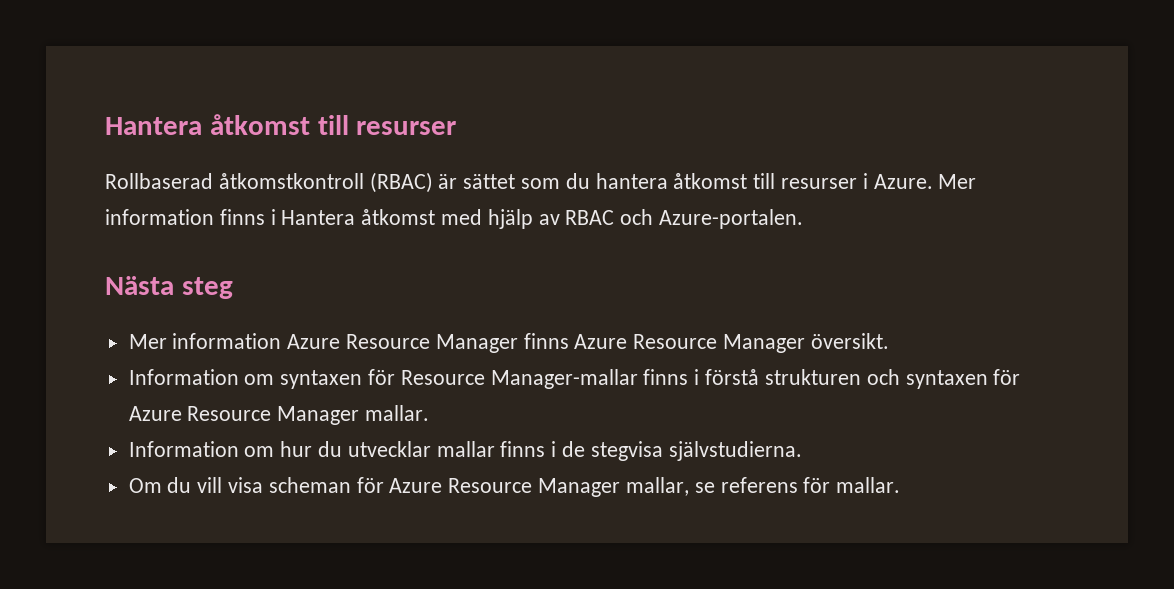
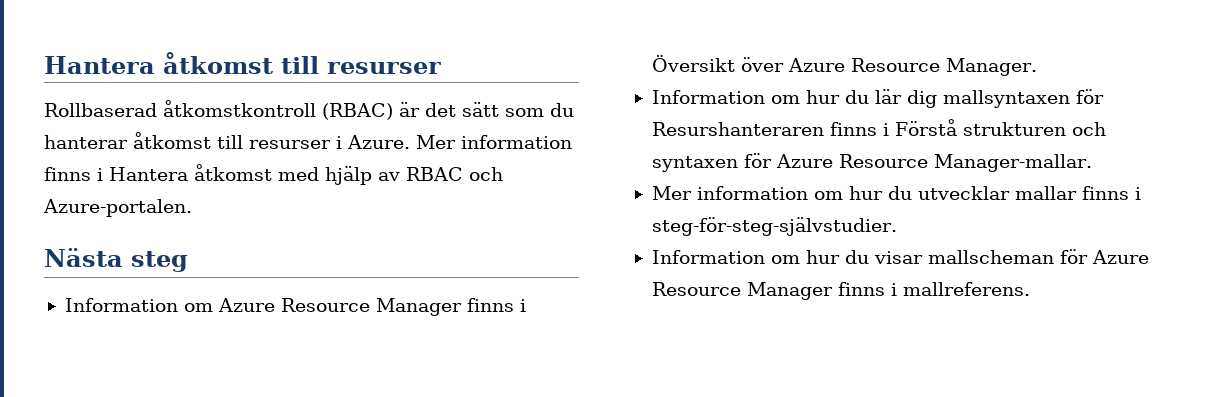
[463,174,516,189] sättet -> [425,102,499,117] det sätt
[595,173,668,189] hantera -> [44,135,128,149] hanterar
[128,333,889,353] [128,369,760,389] Mer information Azure Resource Manager finns Azure Resource Manager översikt. // Information om syntaxen för Resource Manager-mallar finns i förstå -> [64,298,526,316] [651,55,1037,76] [651,89,1104,108] [651,119,957,136] Information om Azure Resource Manager finns i Översikt över Azure Resource Manager. // Information om hur du lär dig mallsyntaxen för Resurshanteraren finns i Förstå
[277,405,430,425] [128,441,239,457] Manager mallar. // Information -> [933,154,1092,172] [651,186,808,200] Manager-mallar. // Mer information
[562,441,802,461] [128,477,901,497] de stegvisa självstudierna. // Om du vill visa scheman för Azure Resource Manager mallar, se referens för mallar. -> [651,217,897,236] [651,249,1149,264] [651,282,1030,300] steg-för-steg-självstudier. // Information om hur du visar mallscheman för Azure Resource Manager finns i mallreferens.

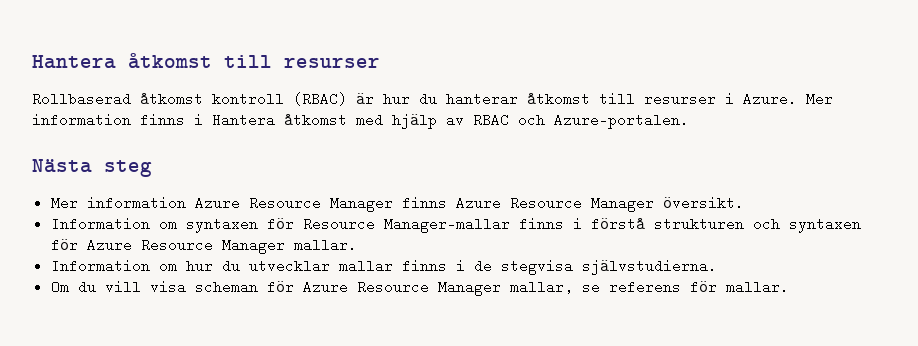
[163,100,544,120] åtkomstkontroll (RBAC) är det sätt som -> [140,92,410,106] åtkomst kontroll (RBAC) är hur
[64,298,526,316] [651,55,1037,76] [651,89,1104,108] [651,119,957,136] Information om Azure Resource Manager finns i Översikt över Azure Resource Manager. // Information om hur du lär dig mallsyntaxen för Resurshanteraren finns i Förstå -> [50,196,744,212] [50,217,645,233] Mer information Azure Resource Manager finns Azure Resource Manager översikt. // Information om syntaxen för Resource Manager-mallar finns i förstå
[933,154,1092,172] [651,186,808,200] Manager-mallar. // Mer information -> [221,238,357,254] [50,259,150,273] Manager mallar. // Information
[651,217,897,236] [651,249,1149,264] [651,282,1030,300] steg-för-steg-självstudier. // Information om hur du visar mallscheman för Azure Resource Manager finns i mallreferens. -> [473,259,717,275] [50,280,789,296] de stegvisa självstudierna. // Om du vill visa scheman för Azure Resource Manager mallar, se referens för mallar.

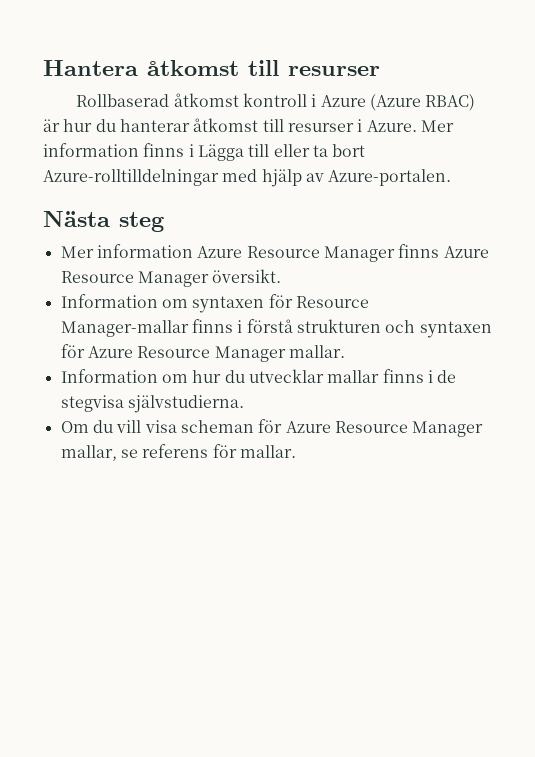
[293,92,347,106] (RBAC) -> [311,94,476,111] i Azure (Azure RBAC)
[212,113,347,127] Hantera åtkomst -> [197,144,366,161] [43,169,219,186] Lägga till eller ta bort Azure-rolltilldelningar
[473,113,545,127] RBAC och -> (324, 177) none

